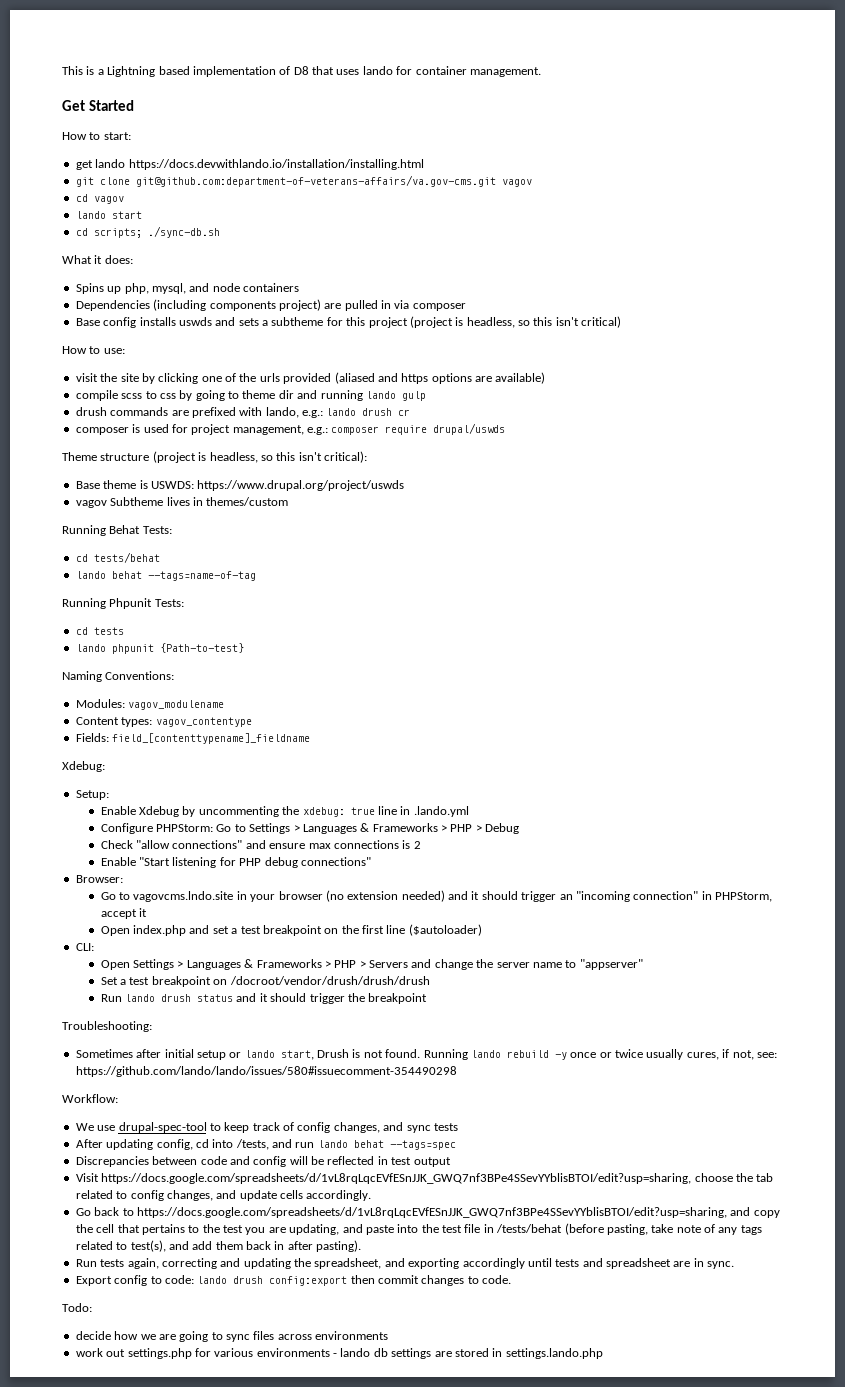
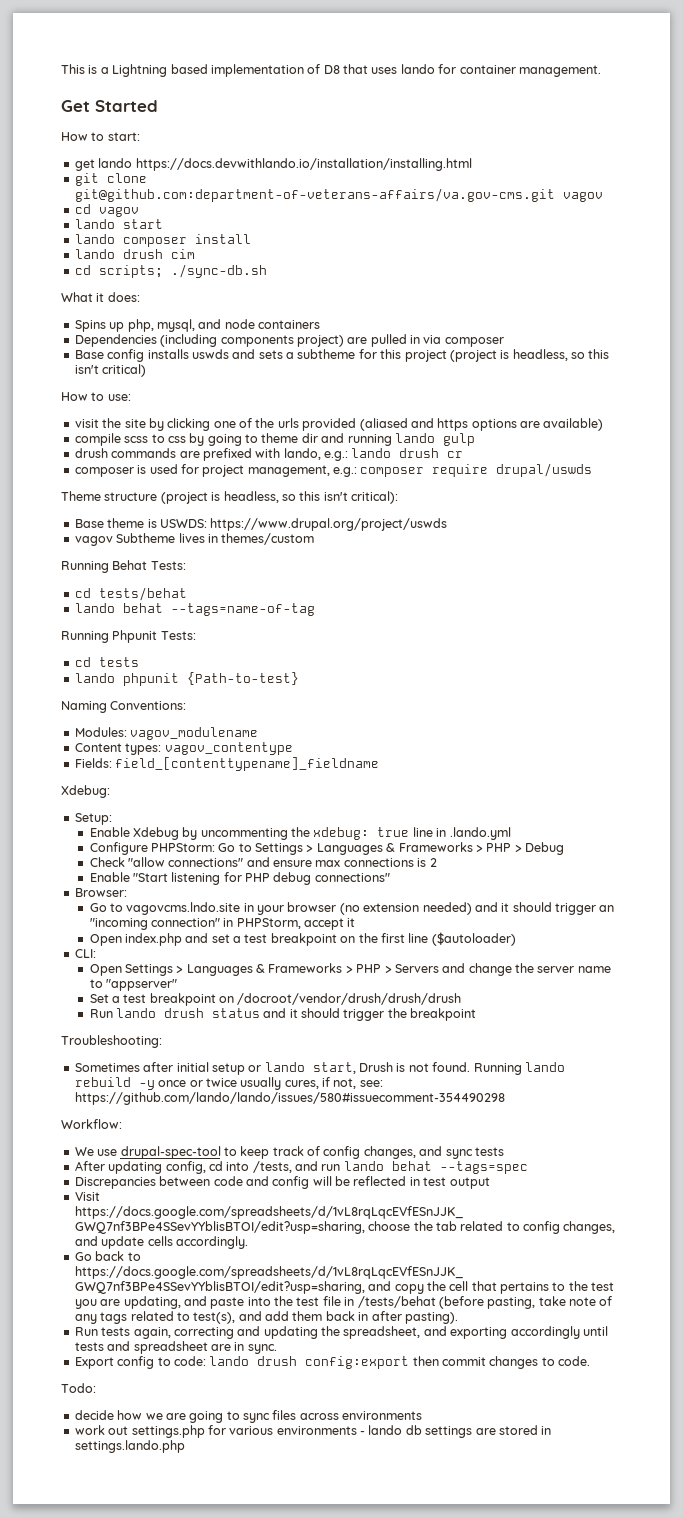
(142, 215) none -> [74,234,251,247] [74,249,195,259] // lando composer install // lando drush cim

